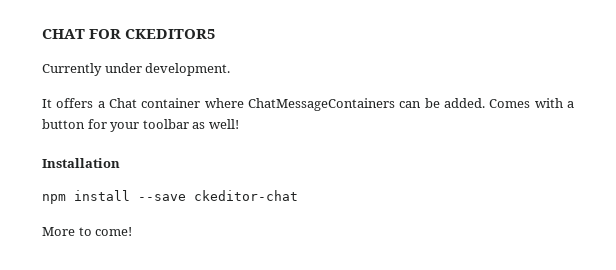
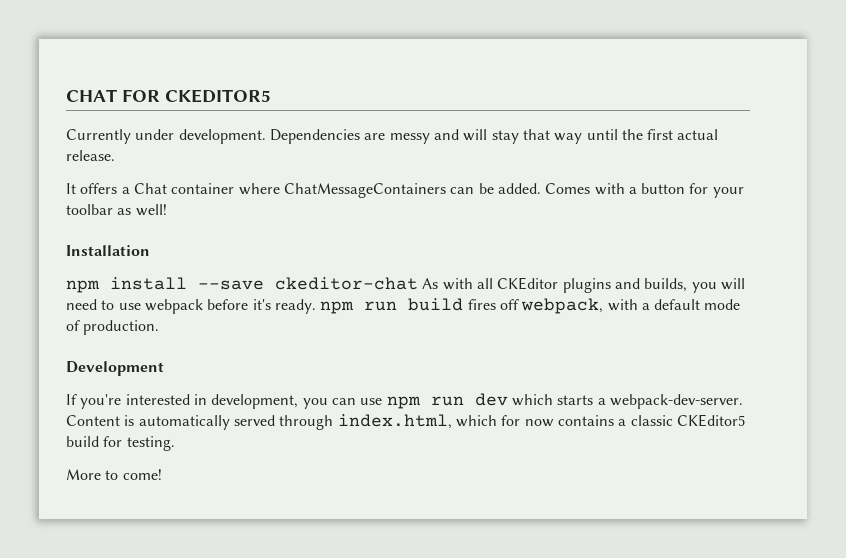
(231, 69) none -> [269,129,719,144] [66,150,115,161] Dependencies are messy and will stay that way until the first actual release.
(298, 195) none -> [422,277,745,293] [66,298,741,314] [66,320,160,335] [66,361,164,376] [66,393,743,409] [66,414,745,430] [66,436,175,451] As with all CKEditor plugins and builds, you will need to use webpack before it's ready. npm run build fires off webpack, with a default mode of production. // Development // If you're interested in development, you can use npm run dev which starts a webpack-dev-server. Content is automatically served through index.html, which for now contains a classic CKEditor5 build for testing.

